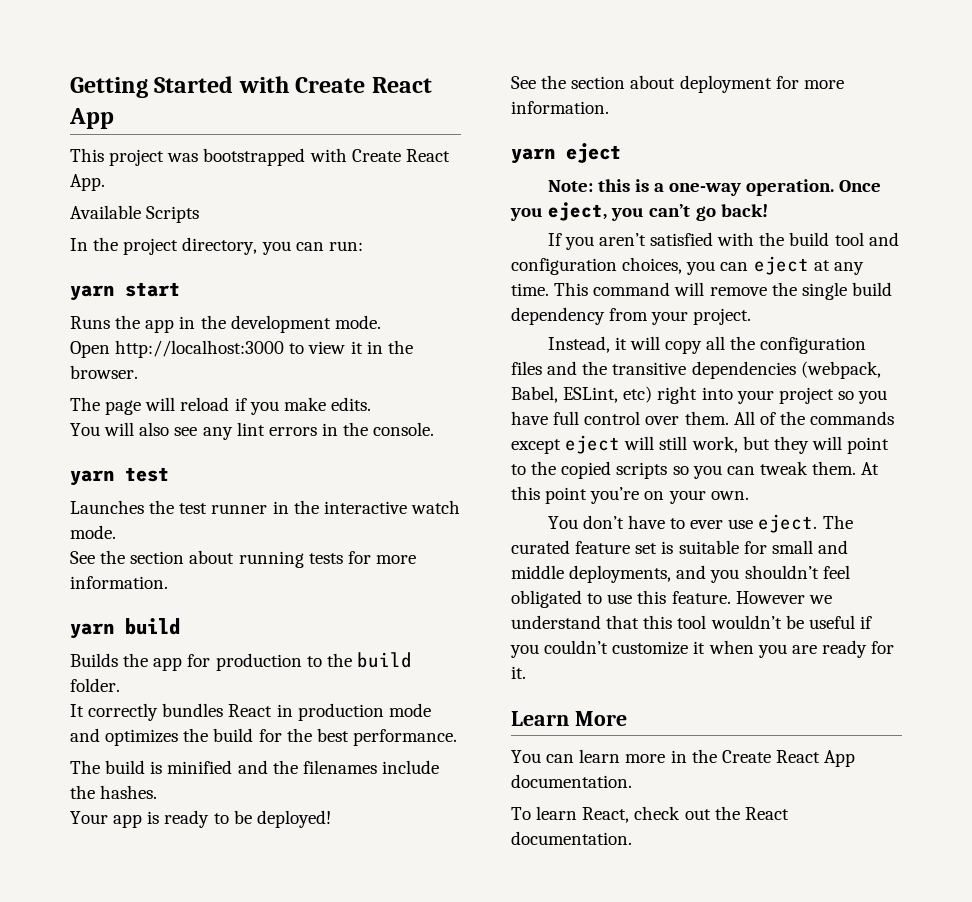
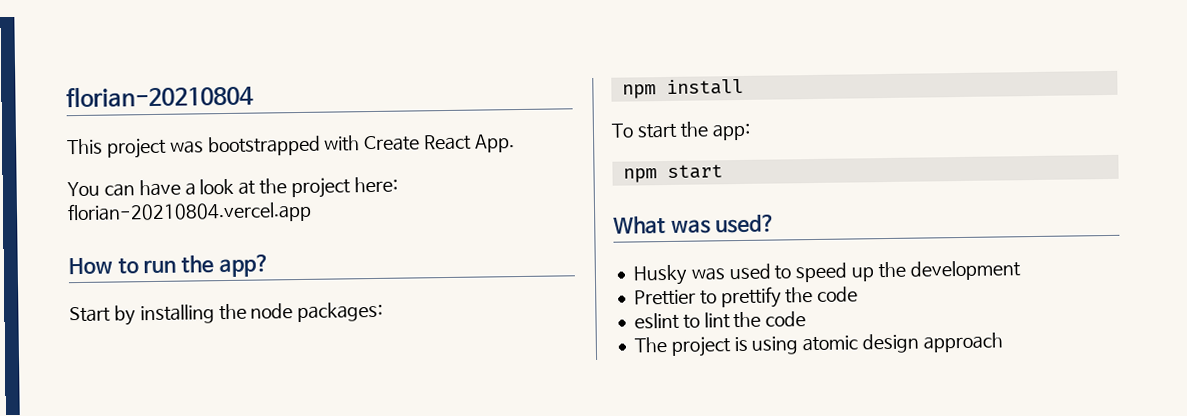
[70,76,432,98] [69,108,114,129] Getting Started with Create React App -> [66,84,254,108] florian-20210804
[70,205,200,223] [70,237,363,255] [70,282,180,301] [70,315,381,333] [70,340,413,358] [70,365,138,379] [70,397,371,415] [70,422,435,440] [70,467,169,486] [70,500,460,514] [70,525,116,539] [70,550,416,568] [70,576,168,589] [70,618,180,639] [70,652,412,671] [70,678,120,692] [70,703,431,721] [70,728,457,746] [70,760,439,774] [70,785,158,799] [70,810,331,828] [511,75,844,93] [511,101,609,114] [511,143,621,164] [547,179,882,196] [510,202,768,221] [547,232,899,250] [511,256,864,275] [511,282,892,300] [511,307,752,325] [547,336,867,354] [511,361,881,379] [511,386,888,404] [511,411,895,425] [511,435,890,454] [511,461,880,479] [511,486,749,504] [547,514,853,533] [511,540,848,554] [511,565,850,583] [511,590,832,608] [511,615,872,629] [510,640,895,658] [511,666,526,679] [511,711,627,726] [511,749,856,767] [511,774,632,788] [511,806,789,823] [511,831,632,845] Available Scripts // In the project directory, you can run: // yarn start // Runs the app in the development mode. // Open http://localhost:3000 to view it in the browser. // The page will reload if you make edits. // You will also see any lint errors in the console. // yarn test // Launches the test runner in the interactive watch mode. // See the section about running tests for more information. // yarn build // Builds the app for production to the build folder. // It correctly bundles React in production mode and optimizes the build for the best performance. // The build is minified and the filenames include the hashes. // Your app is ready to be deployed! // See the section about deployment for more information. // yarn eject // Note: this is a one-way operation. Once you eject, you can’t go back! // If you aren’t satisfied with the build tool and configuration choices, you can eject at any time. This command will remove the single build dependency from your project. // Instead, it will copy all the configuration files and the transitive dependencies (webpack, Babel, ESLint, etc) right into your project so you have full control over them. All of the commands except eject will still work, but they will point to the copied scripts so you can tweak them. At this point you’re on your own. // You don’t have to ever use eject. The curated feature set is suitable for small and middle deployments, and you shouldn’t feel obligated to use this feature. However we understand that this tool wouldn’t be useful if you couldn’t customize it when you are ready for it. // Learn More // You can learn more in the Create React App documentation. // To learn React, check out the React documentation. -> [67,176,398,199] [67,200,312,225] [68,254,270,278] [69,301,384,326] [621,78,744,99] [611,121,751,141] [622,164,723,183] [613,214,777,234] [632,260,1022,286] [633,286,859,309] [633,311,807,330] [633,332,1003,357] You can have a look at the project here: florian-20210804.vercel.app // How to run the app? // Start by installing the node packages: // npm install // To start the app: // npm start // What was used? // Husky was used to speed up the development // Prettier to prettify the code // eslint to lint the code // The project is using atomic design approach

